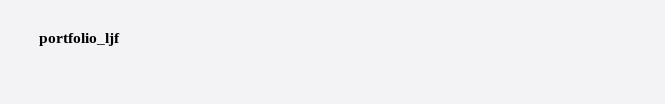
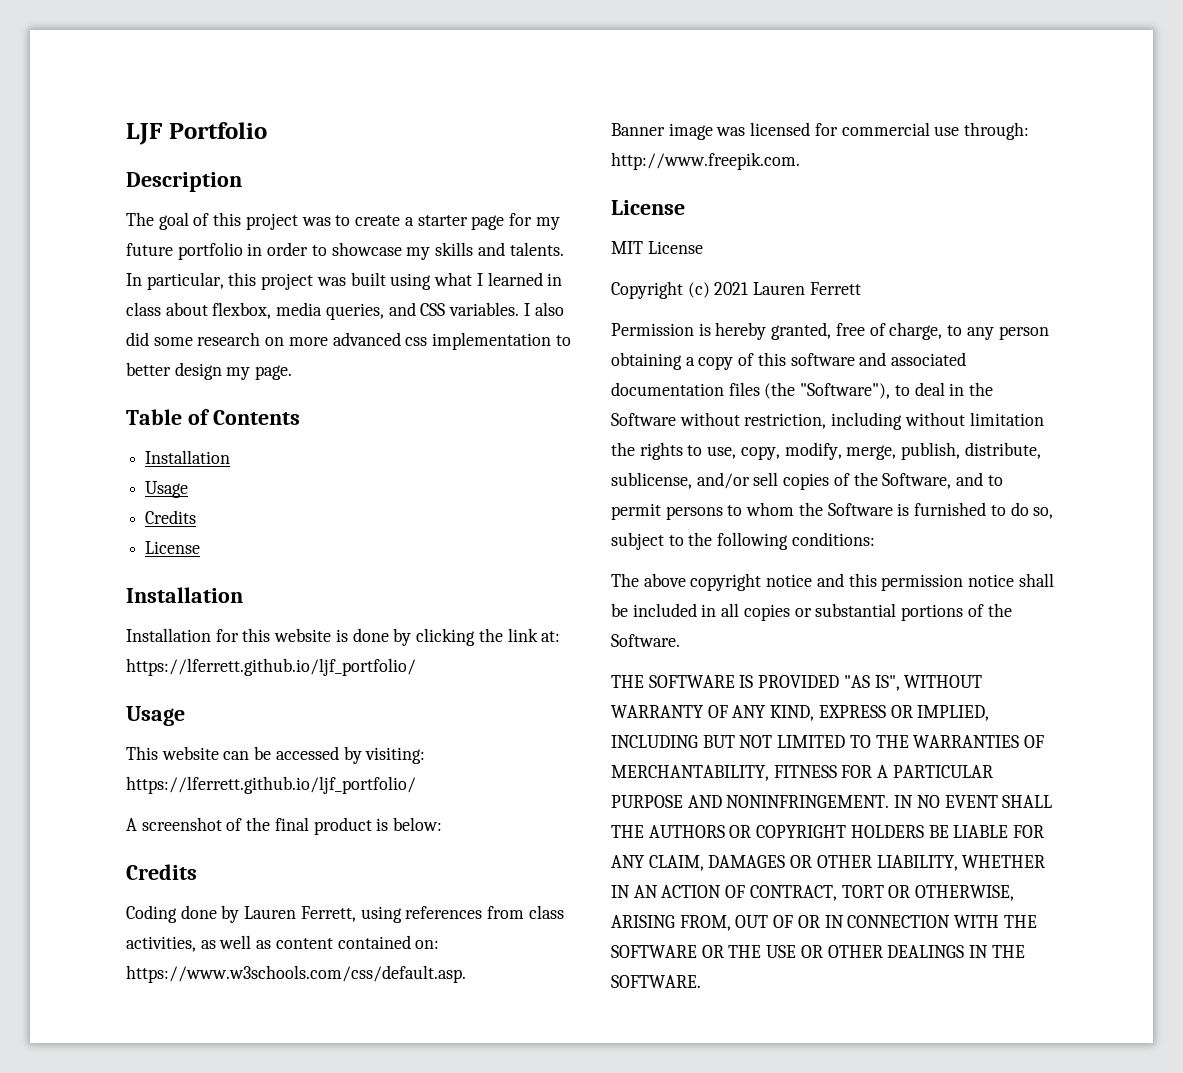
[39,33,120,46] portfolio_ljf -> [126,122,267,145] [126,172,242,192] [126,212,560,230] [126,242,564,260] [126,272,563,290] [126,302,564,320] [126,332,571,350] [126,362,293,380] [126,409,300,425] [145,450,231,464] [145,481,189,498] [145,510,197,524] [145,541,201,554] [126,587,243,603] [126,628,561,646] [126,658,416,676] [126,706,185,726] [126,746,426,764] [126,776,416,794] [126,817,443,835] [126,864,197,880] [126,905,564,923] [126,935,440,952] [126,965,466,983] [611,122,1030,140] [611,152,800,170] [611,200,685,215] [611,241,703,254] [611,281,861,299] [611,322,1049,340] [611,352,967,370] [611,382,994,399] [611,412,1044,430] [611,442,1041,460] [611,472,1003,490] [611,502,1054,520] [611,532,875,550] [611,573,1054,591] [611,603,1012,621] [611,634,680,647] [611,675,983,691] [611,705,990,721] [611,735,1045,748] [611,765,993,781] [611,795,1053,808] [611,825,1045,838] [611,855,1046,871] [611,885,1015,901] [611,915,1037,931] [611,945,1025,958] [611,975,701,988] LJF Portfolio // Description // The goal of this project was to create a starter page for my future portfolio in order to showcase my skills and talents. In particular, this project was built using what I learned in class about flexbox, media queries, and CSS variables. I also did some research on more advanced css implementation to better design my page. // Table of Contents // Installation // Usage // Credits // License // Installation // Installation for this website is done by clicking the link at: https://lferrett.github.io/ljf_portfolio/ // Usage // This website can be accessed by visiting: https://lferrett.github.io/ljf_portfolio/ // A screenshot of the final product is below: // Credits // Coding done by Lauren Ferrett, using references from class activities, as well as content contained on: https://www.w3schools.com/css/default.asp. // Banner image was licensed for commercial use through: http://www.freepik.com. // License // MIT License // Copyright (c) 2021 Lauren Ferrett // Permission is hereby granted, free of charge, to any person obtaining a copy of this software and associated documentation files (the "Software"), to deal in the Software without restriction, including without limitation the rights to use, copy, modify, merge, publish, distribute, sublicense, and/or sell copies of the Software, and to permit persons to whom the Software is furnished to do so, subject to the following conditions: // The above copyright notice and this permission notice shall be included in all copies or substantial portions of the Software. // THE SOFTWARE IS PROVIDED "AS IS", WITHOUT WARRANTY OF ANY KIND, EXPRESS OR IMPLIED, INCLUDING BUT NOT LIMITED TO THE WARRANTIES OF MERCHANTABILITY, FITNESS FOR A PARTICULAR PURPOSE AND NONINFRINGEMENT. IN NO EVENT SHALL THE AUTHORS OR COPYRIGHT HOLDERS BE LIABLE FOR ANY CLAIM, DAMAGES OR OTHER LIABILITY, WHETHER IN AN ACTION OF CONTRACT, TORT OR OTHERWISE, ARISING FROM, OUT OF OR IN CONNECTION WITH THE SOFTWARE OR THE USE OR OTHER DEALINGS IN THE SOFTWARE.

